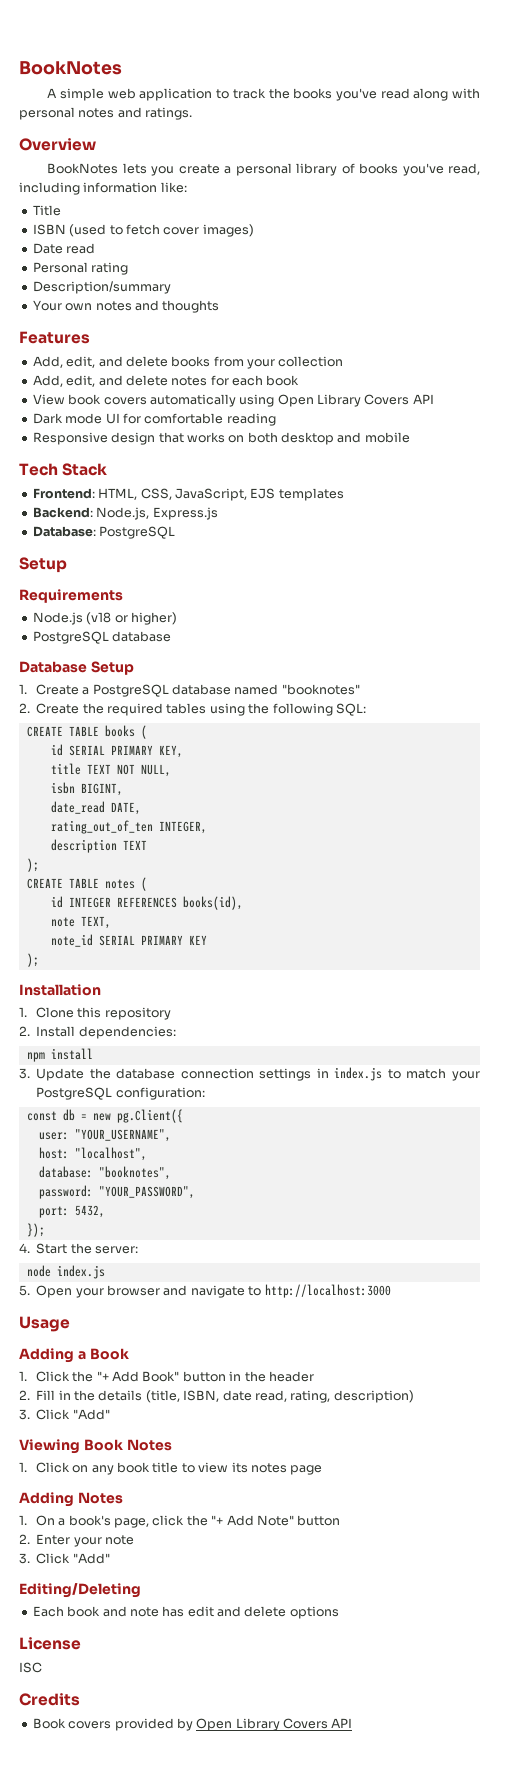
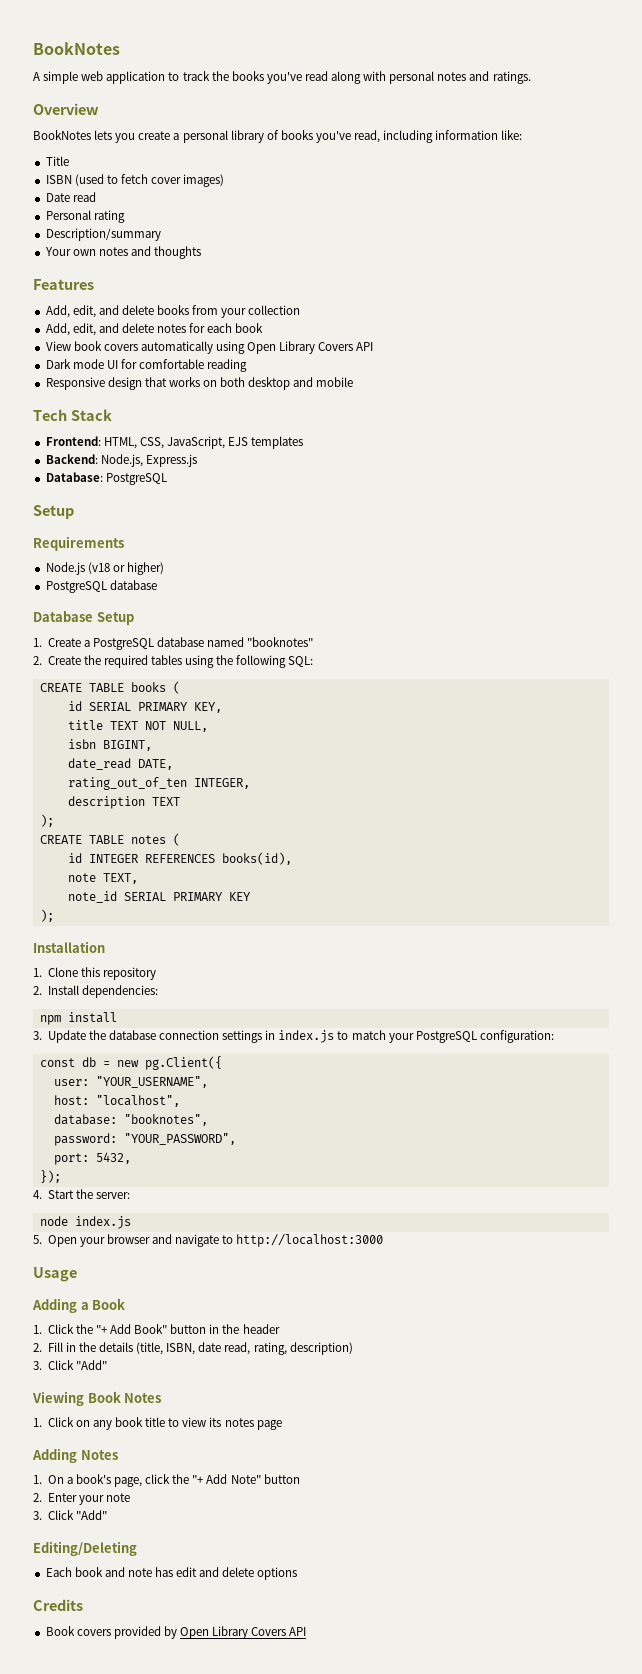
[19,1637,81,1650] [19,1662,42,1673] // License // ISC -> (298, 1573) none

